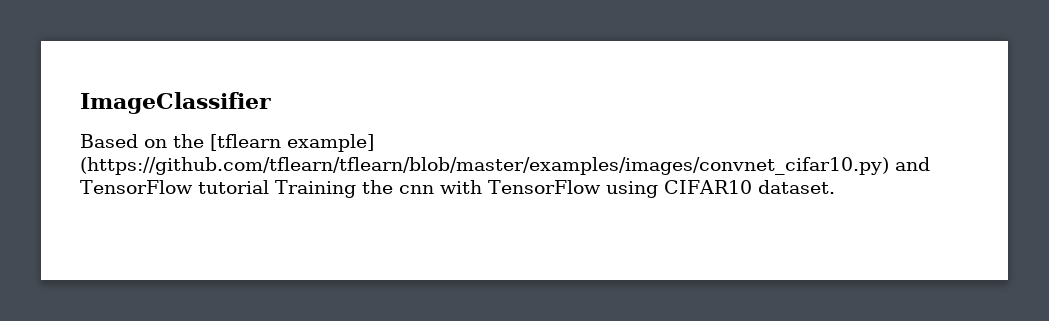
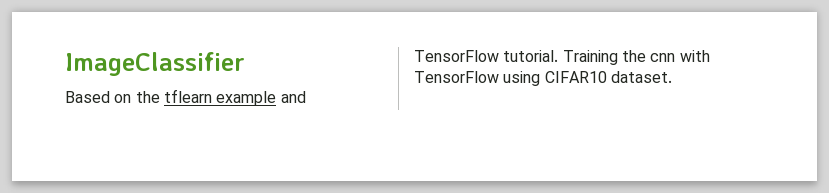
[210,134,374,152] [80,157,889,175] [tflearn example] (https://github.com/tflearn/tflearn/blob/master/examples/images/convnet_cifar10.py) -> [163,89,277,106] tflearn example
[197,180,269,194] tutorial -> [503,50,559,62] tutorial.

